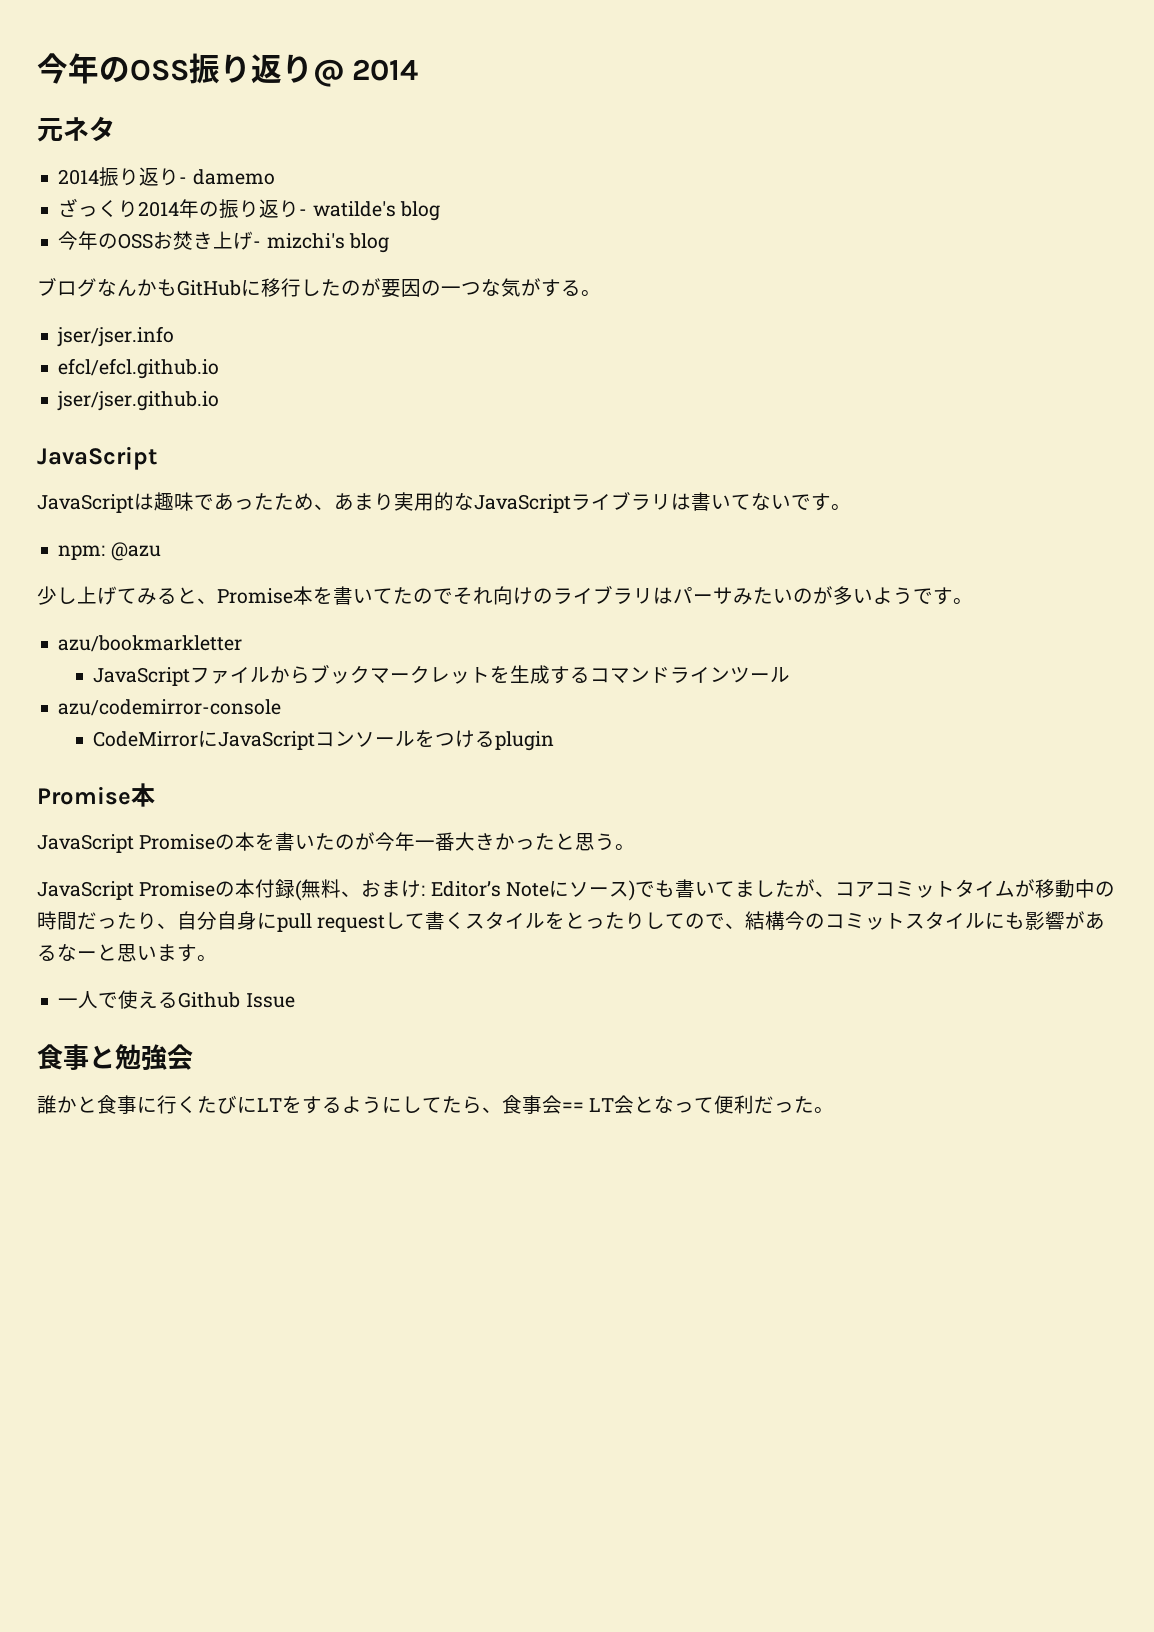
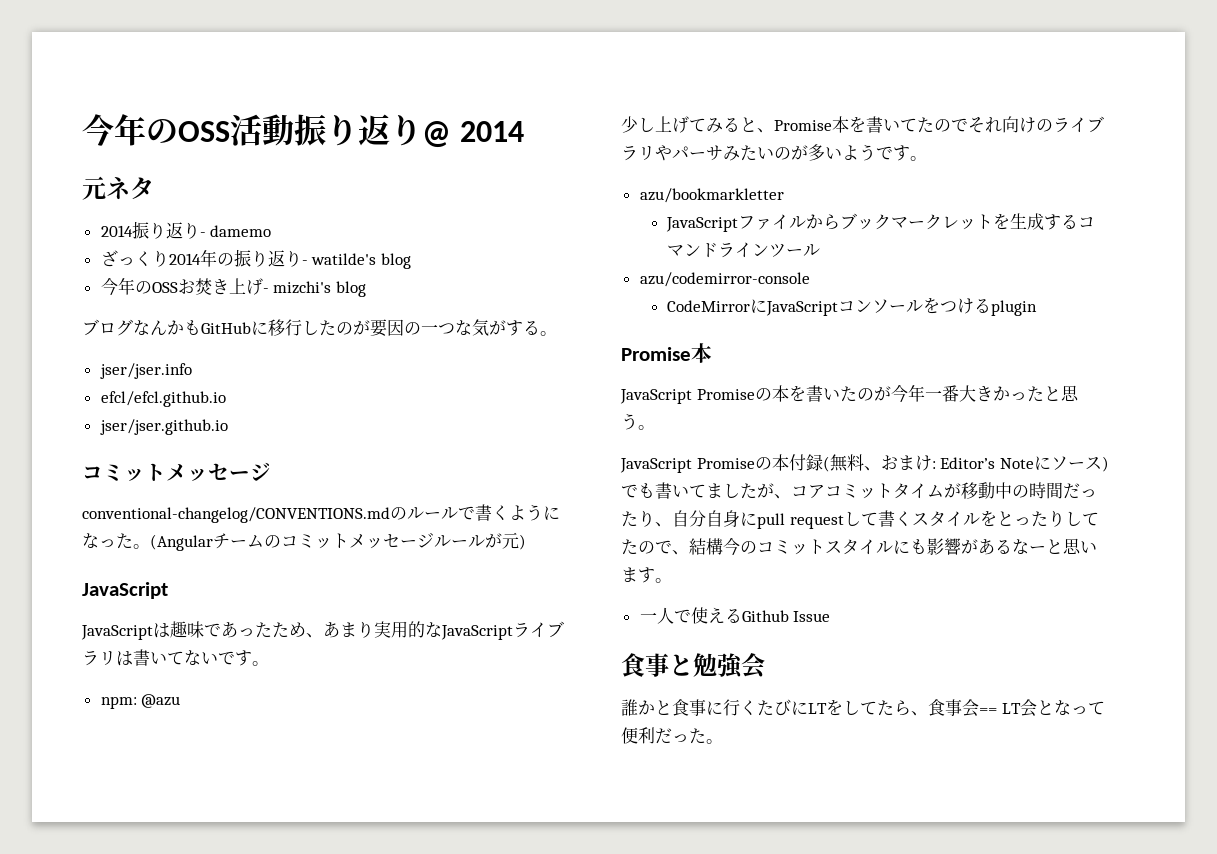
[37,53,189,84] 今年のOSS -> [82,114,294,146] 今年のOSS活動
(220, 401) none -> [82,462,271,481] [82,504,560,523] [82,532,526,551] // コミットメッセージ // conventional-changelog/CONVENTIONS.mdのルールで書くようになった。(Angularチームのコミットメッセージルールが元)
[653,587,673,604] は -> [655,145,672,161] や
(686, 921) none -> [621,539,638,555] た
[302,1096,402,1114] するように -> (843, 707) none

